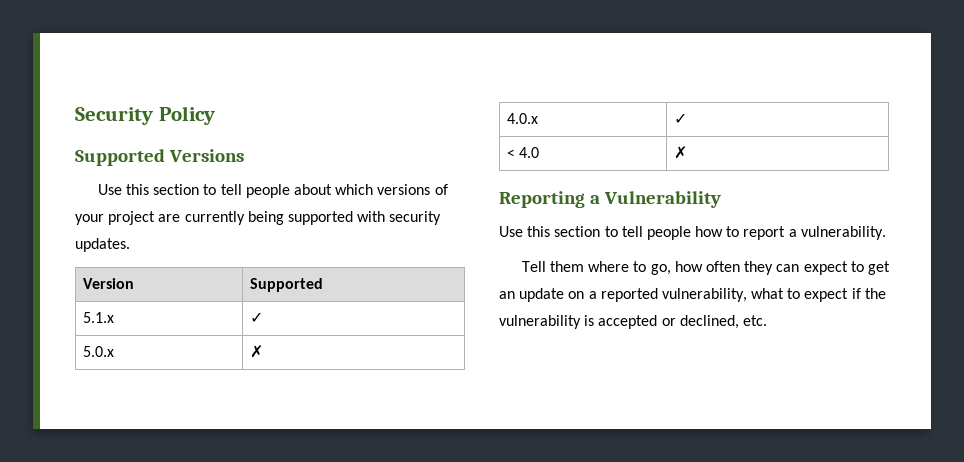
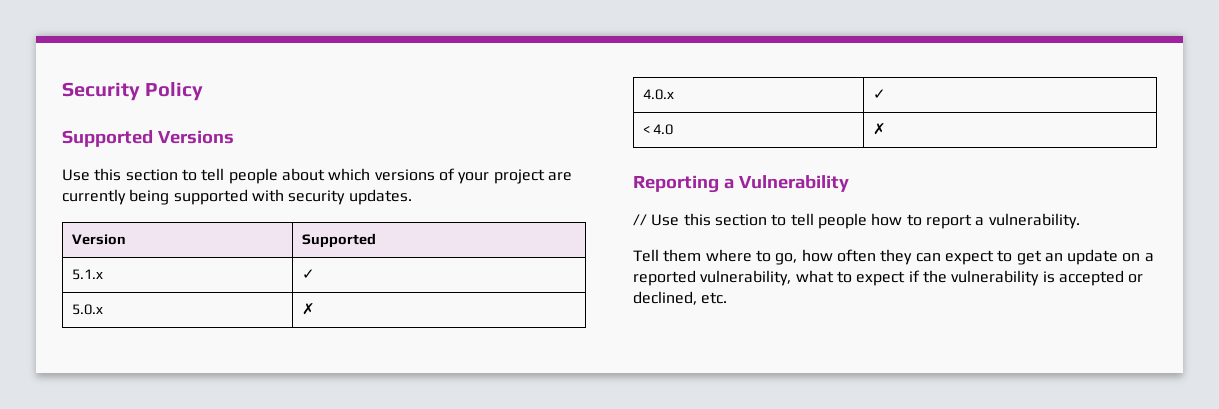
(721, 199) none -> [633,214,647,226] //

